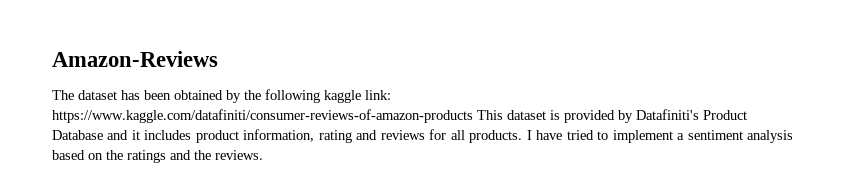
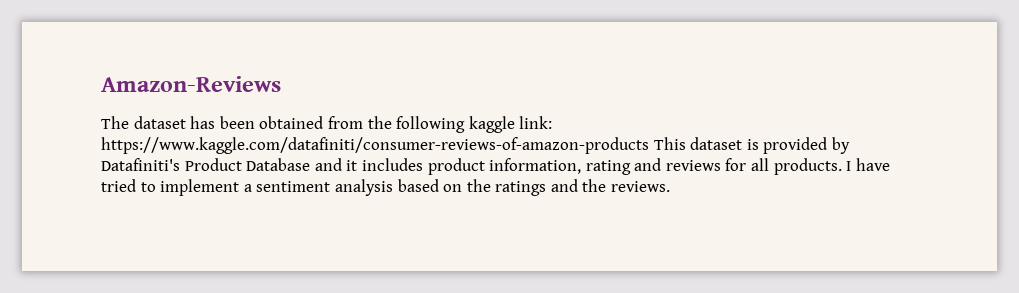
[226,90,241,103] by -> [327,116,363,129] from

